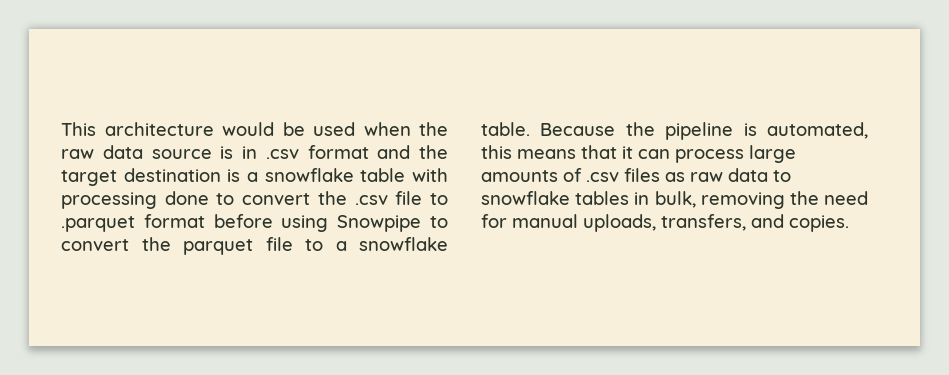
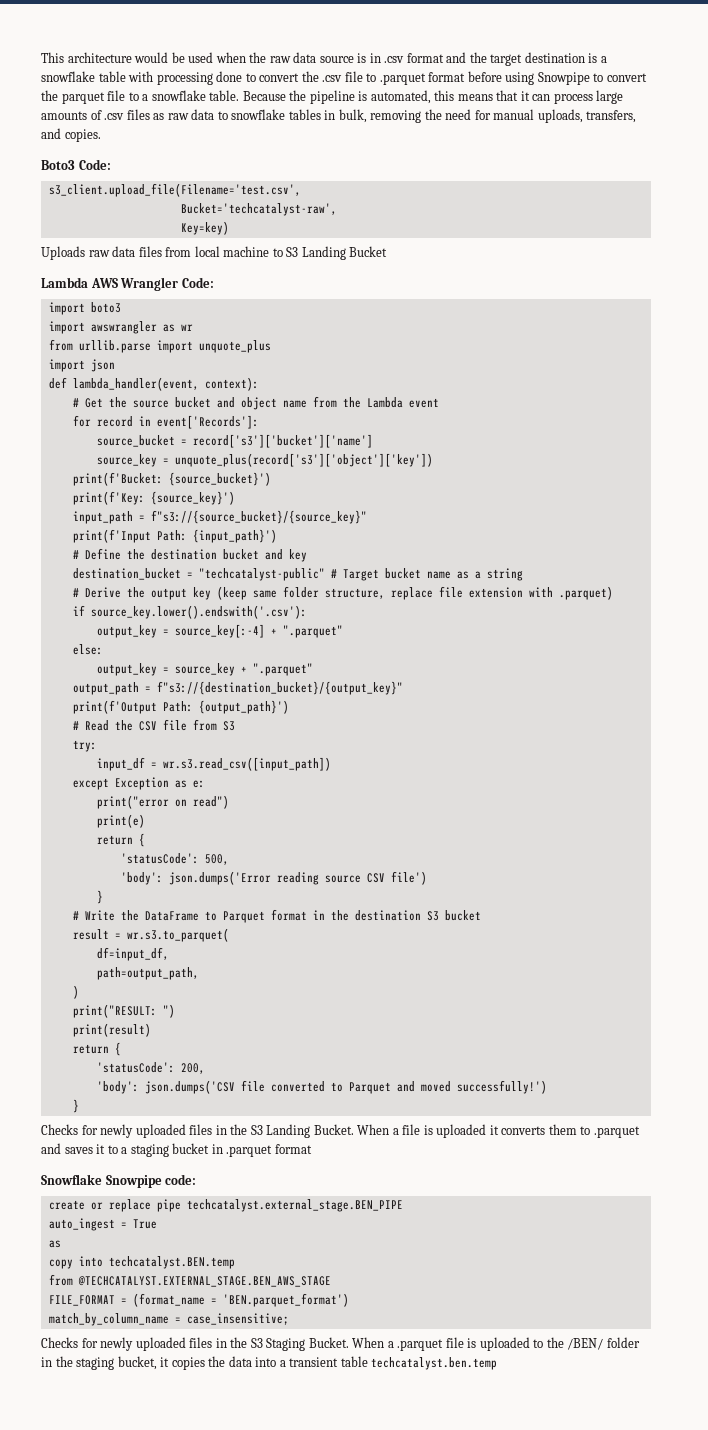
(849, 223) none -> [41,159,111,170] [48,183,301,197] [180,203,337,216] [180,221,229,235] [41,246,388,260] [41,277,214,291] [48,302,121,315] [48,321,193,334] [48,339,271,353] [48,359,115,372] [48,377,259,391] [72,396,439,410] [72,415,259,429] [96,434,373,448] [96,453,433,467] [72,472,271,486] [72,491,235,505] [72,510,367,524] [72,529,277,543] [72,548,307,562] [72,568,523,581] [72,586,613,600] [72,605,307,619] [96,624,343,638] [72,644,103,655] [96,663,313,676] [72,681,403,695] [72,700,289,714] [72,719,235,731] [72,740,97,752] [96,757,331,771] [72,777,205,790] [96,795,229,809] [96,814,145,828] [96,833,145,847] [120,853,229,865] [120,871,427,885] [96,890,103,904] [72,909,481,923] [72,928,229,942] [96,947,169,961] [96,967,199,980] [72,985,79,999] [72,1004,175,1018] [72,1023,151,1037] [72,1042,121,1056] [96,1062,205,1074] [96,1080,547,1094] [72,1099,79,1113] [41,1124,640,1138] [41,1143,312,1157] [41,1174,197,1188] [48,1199,403,1212] [48,1218,157,1231] [48,1240,61,1248] [48,1256,235,1269] [48,1274,331,1287] [48,1293,349,1307] [48,1313,289,1326] [41,1337,640,1351] [41,1356,498,1370] // Boto3 Code: // s3_client.upload_file(Filename='test.csv', // Bucket='techcatalyst-raw', // Key=key) // Uploads raw data files from local machine to S3 Landing Bucket // Lambda AWS Wrangler Code: // import boto3 // import awswrangler as wr // from urllib.parse import unquote_plus // import json // def lambda_handler(event, context): // # Get the source bucket and object name from the Lambda event // for record in event['Records']: // source_bucket = record['s3']['bucket']['name'] // source_key = unquote_plus(record['s3']['object']['key']) // print(f'Bucket: {source_bucket}') // print(f'Key: {source_key}') // input_path = f"s3://{source_bucket}/{source_key}" // print(f'Input Path: {input_path}') // # Define the destination bucket and key // destination_bucket = "techcatalyst-public" # Target bucket name as a string // # Derive the output key (keep same folder structure, replace file extension with .parquet) // if source_key.lower().endswith('.csv'): // output_key = source_key[:-4] + ".parquet" // else: // output_key = source_key + ".parquet" // output_path = f"s3://{destination_bucket}/{output_key}" // print(f'Output Path: {output_path}') // # Read the CSV file from S3 // try: // input_df = wr.s3.read_csv([input_path]) // except Exception as e: // print("error on read") // print(e) // return { // 'statusCode': 500, // 'body': json.dumps('Error reading source CSV file') // } // # Write the DataFrame to Parquet format in the destination S3 bucket // result = wr.s3.to_parquet( // df=input_df, // path=output_path, // ) // print("RESULT: ") // print(result) // return { // 'statusCode': 200, // 'body': json.dumps('CSV file converted to Parquet and moved successfully!') // } // Checks for newly uploaded files in the S3 Landing Bucket. When a file is uploaded it converts them to .parquet and saves it to a staging bucket in .parquet format // Snowflake Snowpipe code: // create or replace pipe techcatalyst.external_stage.BEN_PIPE // auto_ingest = True // as // copy into techcatalyst.BEN.temp // from @TECHCATALYST.EXTERNAL_STAGE.BEN_AWS_STAGE // FILE_FORMAT = (format_name = 'BEN.parquet_format') // match_by_column_name = case_insensitive; // Checks for newly uploaded files in the S3 Staging Bucket. When a .parquet file is uploaded to the /BEN/ folder in the staging bucket, it copies the data into a transient table techcatalyst.ben.temp

